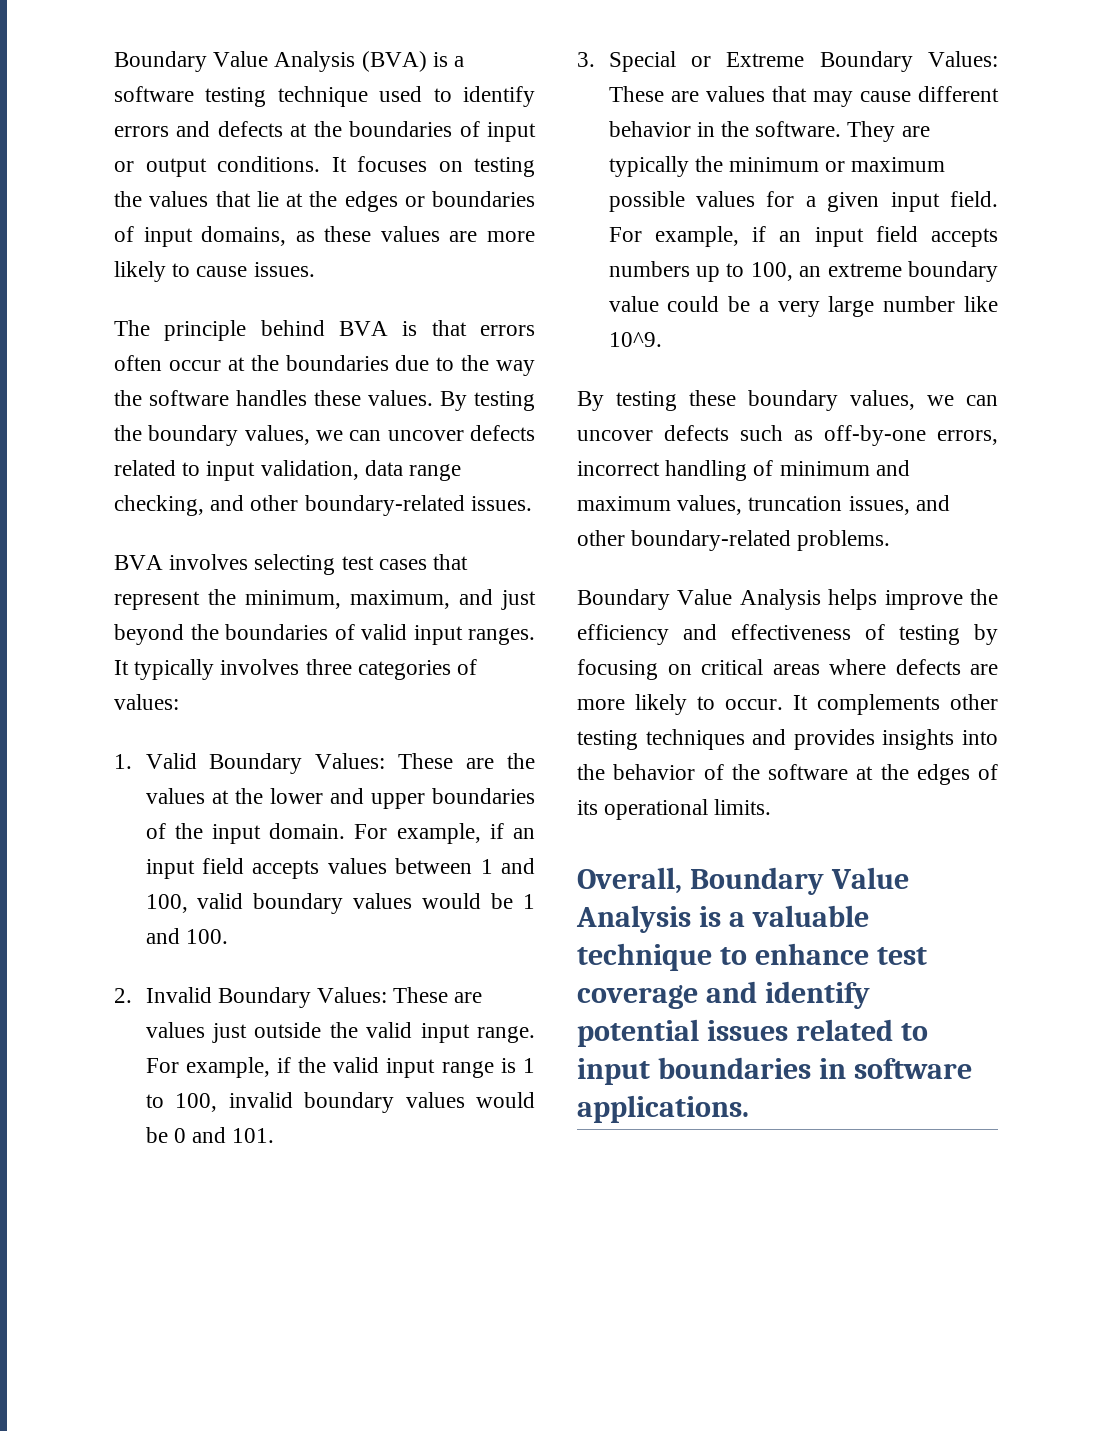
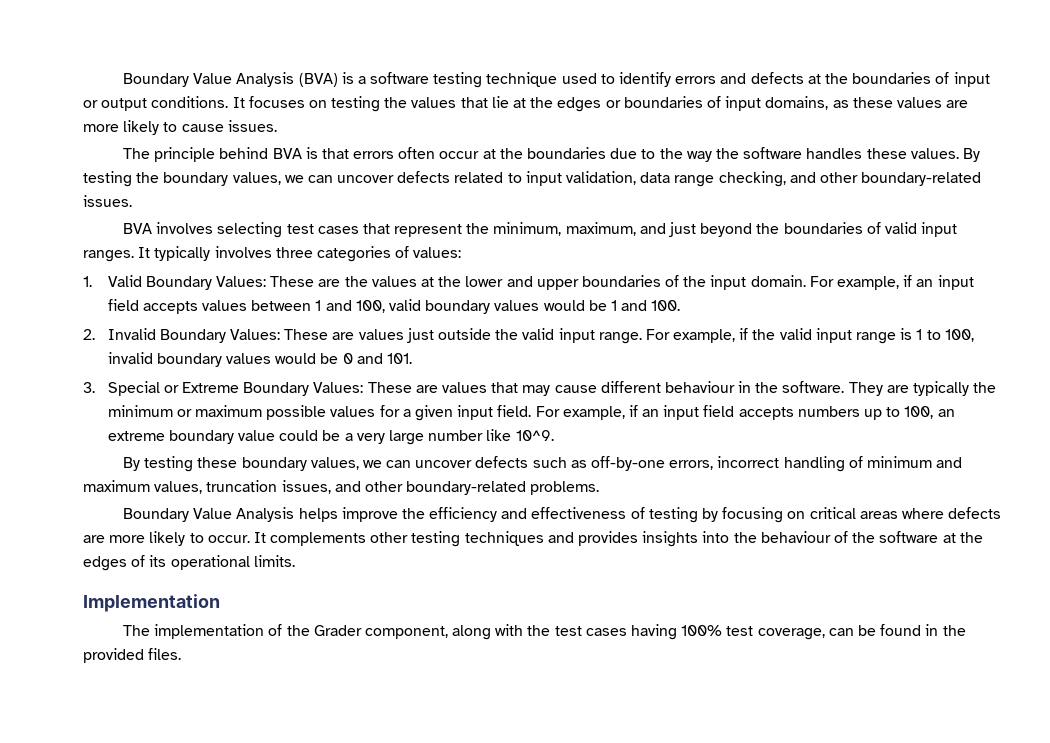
[608,121,691,137] behavior -> [664,381,735,393] behaviour
[613,764,696,780] behavior -> [760,531,831,543] behaviour
[577,867,909,895] [576,905,869,933] [577,943,927,971] [577,981,870,1009] [577,1019,928,1047] [577,1057,972,1085] [577,1095,749,1123] Overall, Boundary Value Analysis is a valuable technique to enhance test coverage and identify potential issues related to input boundaries in software applications. -> [83,594,220,612] [122,624,966,640] [83,648,182,663] Implementation // The implementation of the Grader component, along with the test cases having 100% test coverage, can be found in the provided files.

